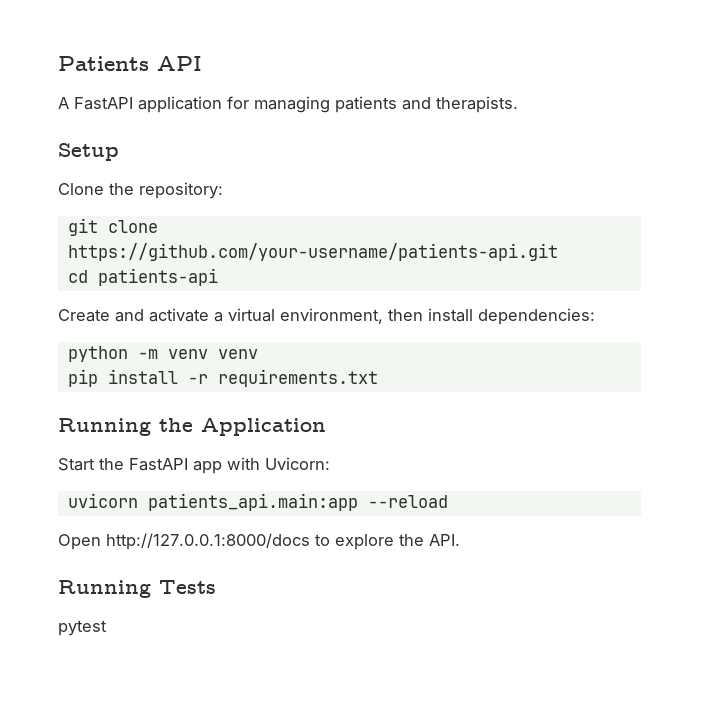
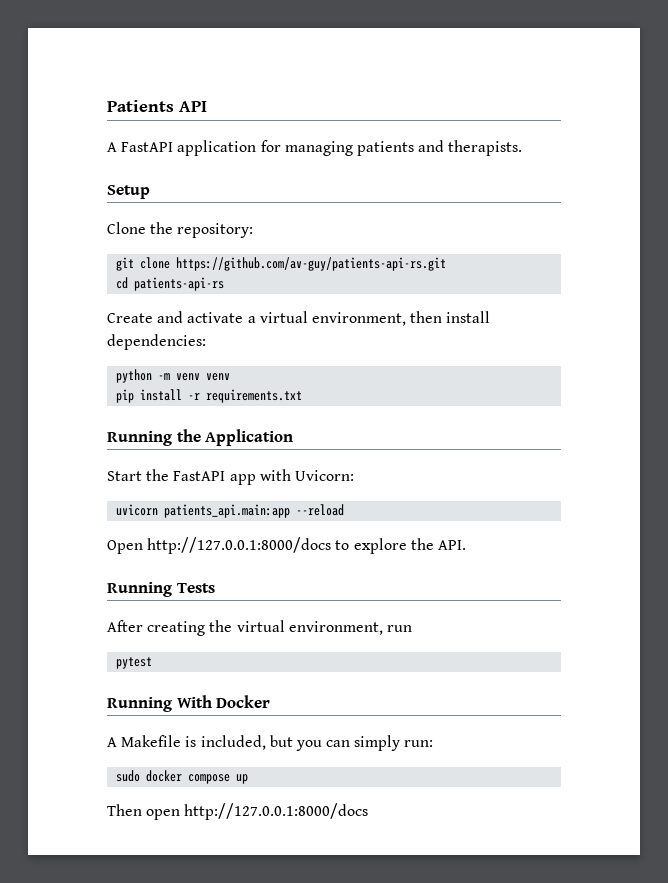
[67,243,558,261] https://github.com/your-username/patients-api.git -> [176,257,447,271] https://github.com/av-guy/patients-api-rs.git
[97,268,218,286] patients-api -> [134,277,225,291] patients-api-rs
[58,620,107,636] pytest -> [107,620,412,636] [116,657,153,669] [107,695,271,712] [107,735,434,751] [116,770,249,784] [107,803,369,820] After creating the virtual environment, run // pytest // Running With Docker // A Makefile is included, but you can simply run: // sudo docker compose up // Then open http://127.0.0.1:8000/docs

